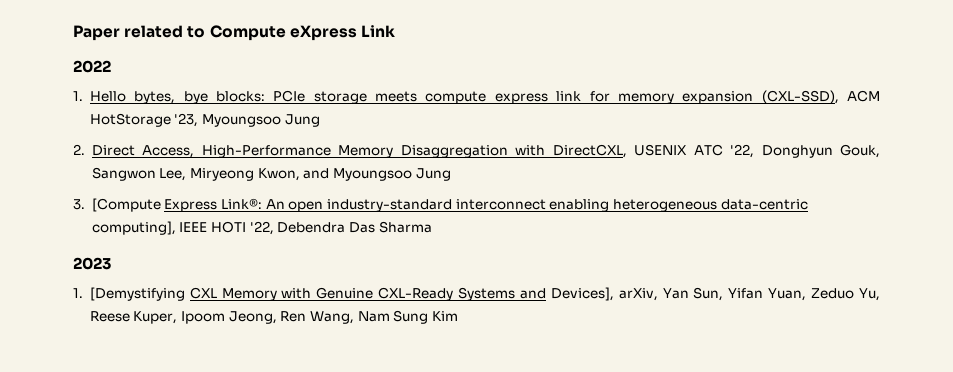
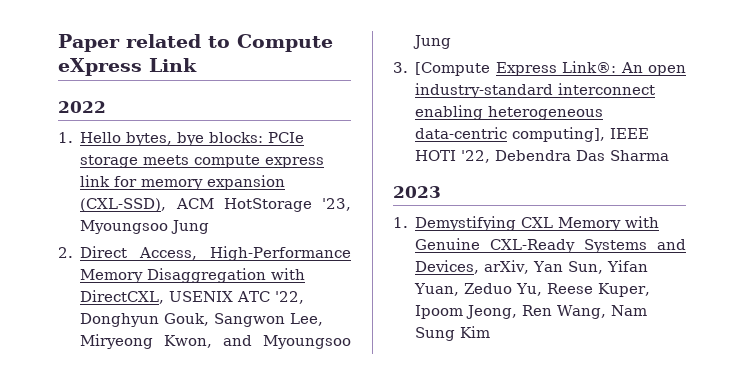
[89,287,185,301] [Demystifying -> [415,216,517,231] Demystifying
[550,287,614,301] Devices], -> [415,260,480,274] Devices,

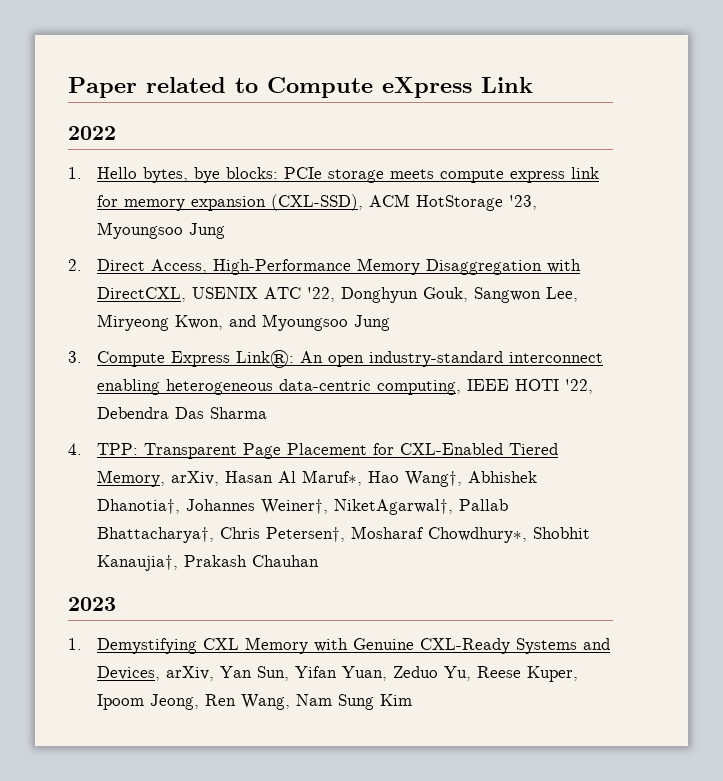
[415,62,491,76] [Compute -> [96,351,165,367] Compute
[512,127,606,142] computing], -> [376,380,461,395] computing,
(670, 155) none -> [68,443,558,459] [96,470,537,487] [96,499,508,515] [96,526,590,543] [96,555,319,571] // 4. TPP: Transparent Page Placement for CXL-Enabled Tiered Memory, arXiv, Hasan Al Maruf∗, Hao Wang†, Abhishek Dhanotia†, Johannes Weiner†, NiketAgarwal†, Pallab Bhattacharya†, Chris Petersen†, Mosharaf Chowdhury∗, Shobhit Kanaujia†, Prakash Chauhan

